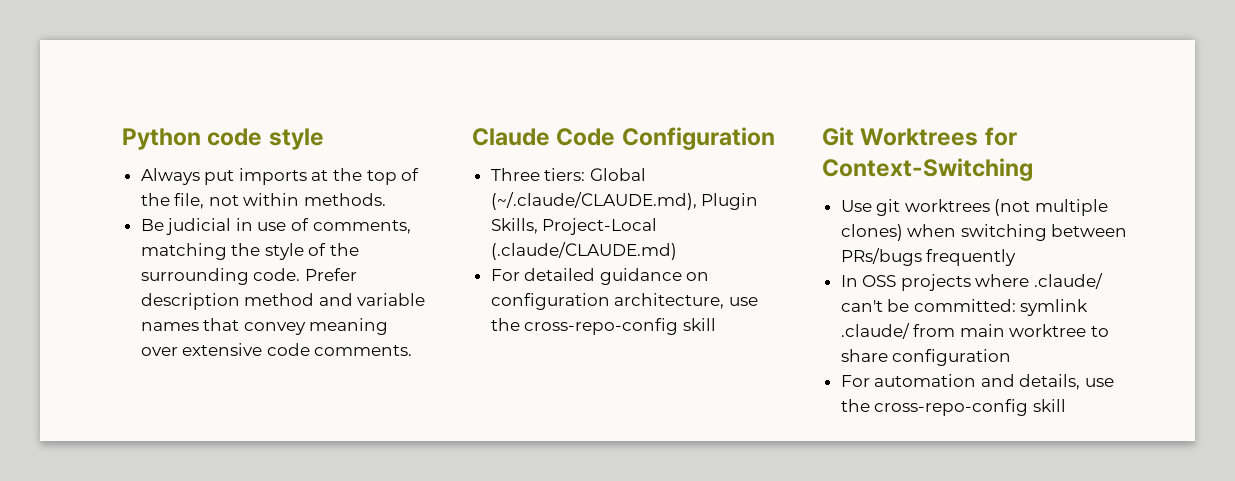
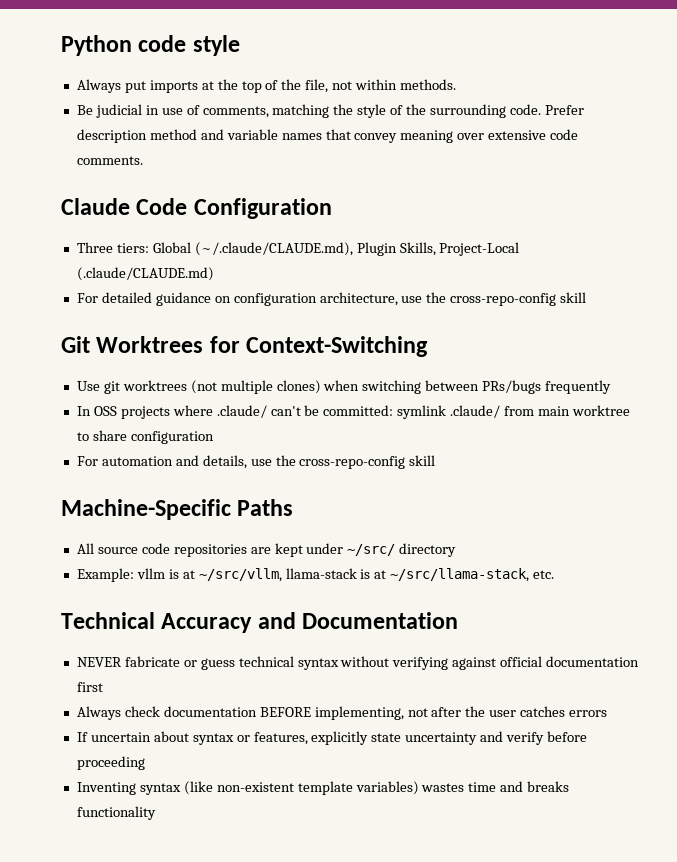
(1066, 405) none -> [61,499,294,520] [76,543,457,557] [76,568,555,582] [61,612,459,633] [76,656,640,670] [76,682,103,692] [76,706,608,720] [76,731,588,745] [76,756,145,770] [76,781,570,795] [76,806,156,820] // Machine-Specific Paths // All source code repositories are kept under ~/src/ directory // Example: vllm is at ~/src/vllm, llama-stack is at ~/src/llama-stack, etc. // Technical Accuracy and Documentation // NEVER fabricate or guess technical syntax without verifying against official documentation first // Always check documentation BEFORE implementing, not after the user catches errors // If uncertain about syntax or features, explicitly state uncertainty and verify before proceeding // Inventing syntax (like non-existent template variables) wastes time and breaks functionality

